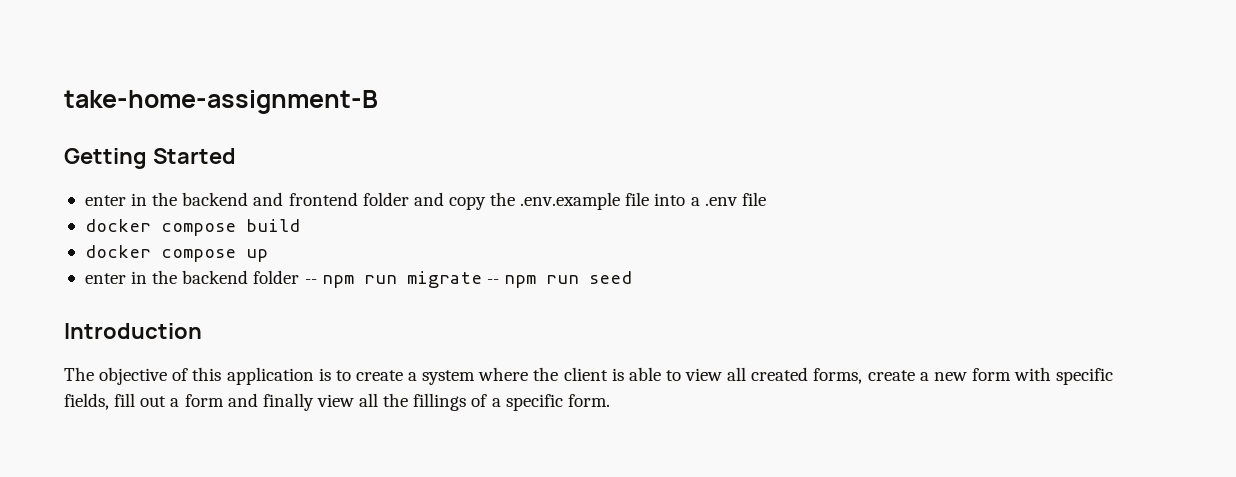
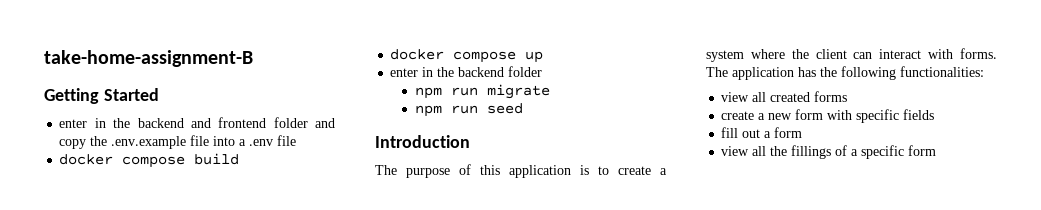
[304,279,317,284] -- -> (543, 71) //
[486,279,499,284] -- -> (550, 91) //
[99,367,168,385] objective -> [406,168,450,178] purpose
[611,367,681,381] is able to -> [853,48,997,59] [706,66,984,80] can interact with forms. The application has the following functionalities: //
[813,368,863,384] forms, -> [814,91,848,102] forms //
[64,393,109,410] fields, -> [903,109,935,120] fields //
[227,393,314,411] and finally -> (803, 132) //
[567,394,610,407] form. -> [908,145,937,156] form

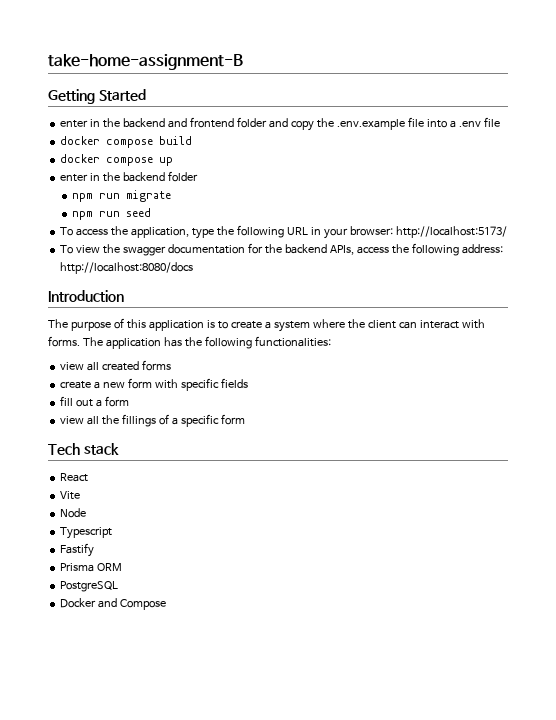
(523, 108) none -> [60,225,507,239] [60,243,503,256] [60,262,194,274] // To access the application, type the following URL in your browser: http://localhost:5173/ // To view the swagger documentation for the backend APIs, access the following address: http://localhost:8080/docs
(937, 150) none -> [48,443,119,455] [60,473,89,482] [60,491,81,500] [60,508,87,518] [60,527,113,539] [60,543,95,557] [60,563,123,572] [60,581,119,592] [60,598,167,610] // Tech stack // React // Vite // Node // Typescript // Fastify // Prisma ORM // PostgreSQL // Docker and Compose

